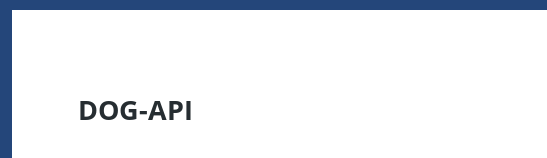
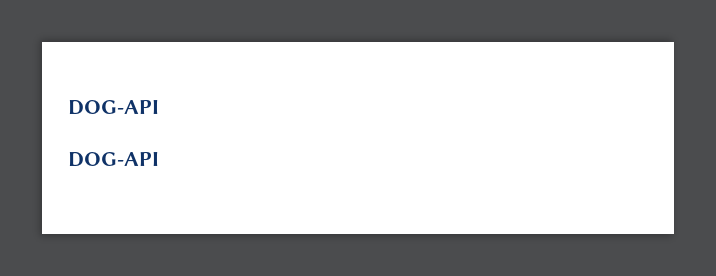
[78,101,193,120] DOG-API -> [68,100,159,115] [68,152,159,167] DOG-API // DOG-API

